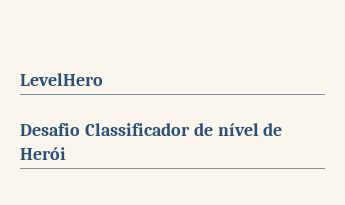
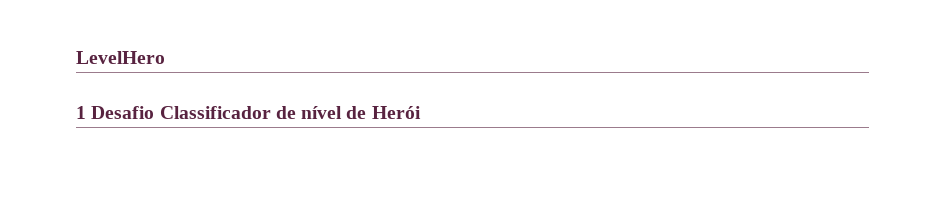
(103, 79) none -> [76,106,86,119] 1

